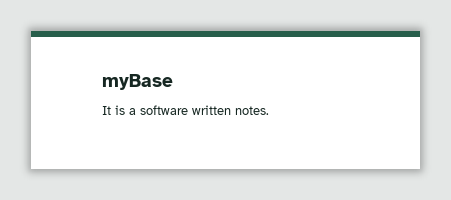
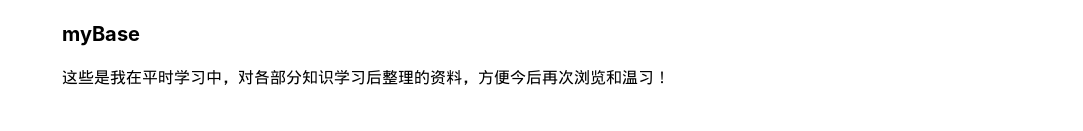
[102,105,269,115] It is a software written notes. -> [62,69,670,85] 这些是我在平时学习中，对各部分知识学习后整理的资料，方便今后再次浏览和温习！

